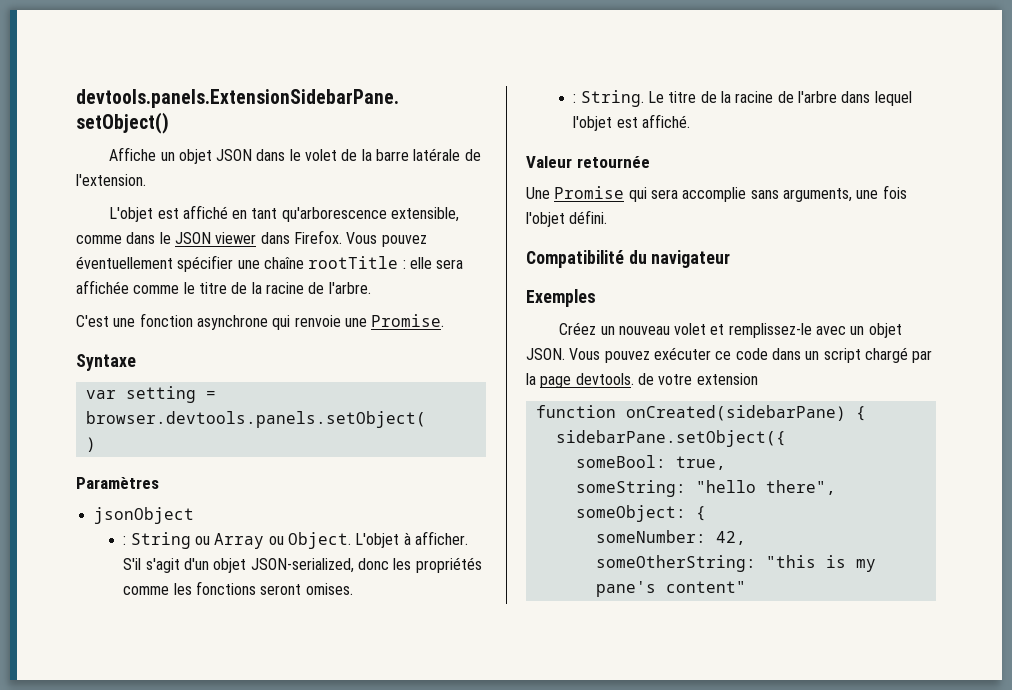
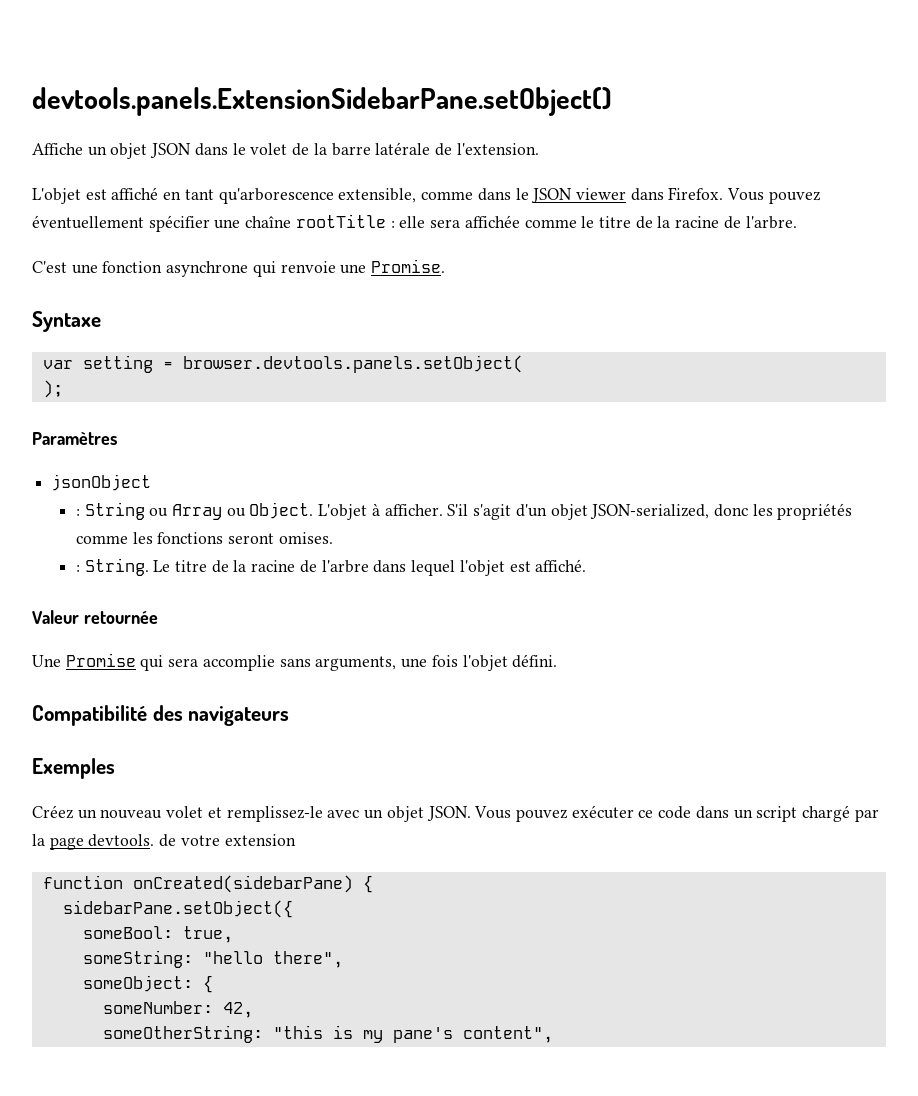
[85,437,96,452] ) -> [42,380,63,398] );
[628,250,731,268] du navigateur -> [152,705,290,726] des navigateurs
[665,581,746,593] content" -> [462,1026,553,1043] content",

